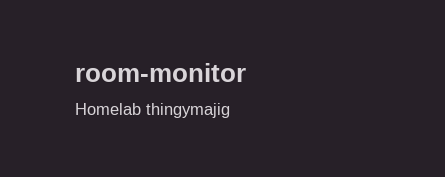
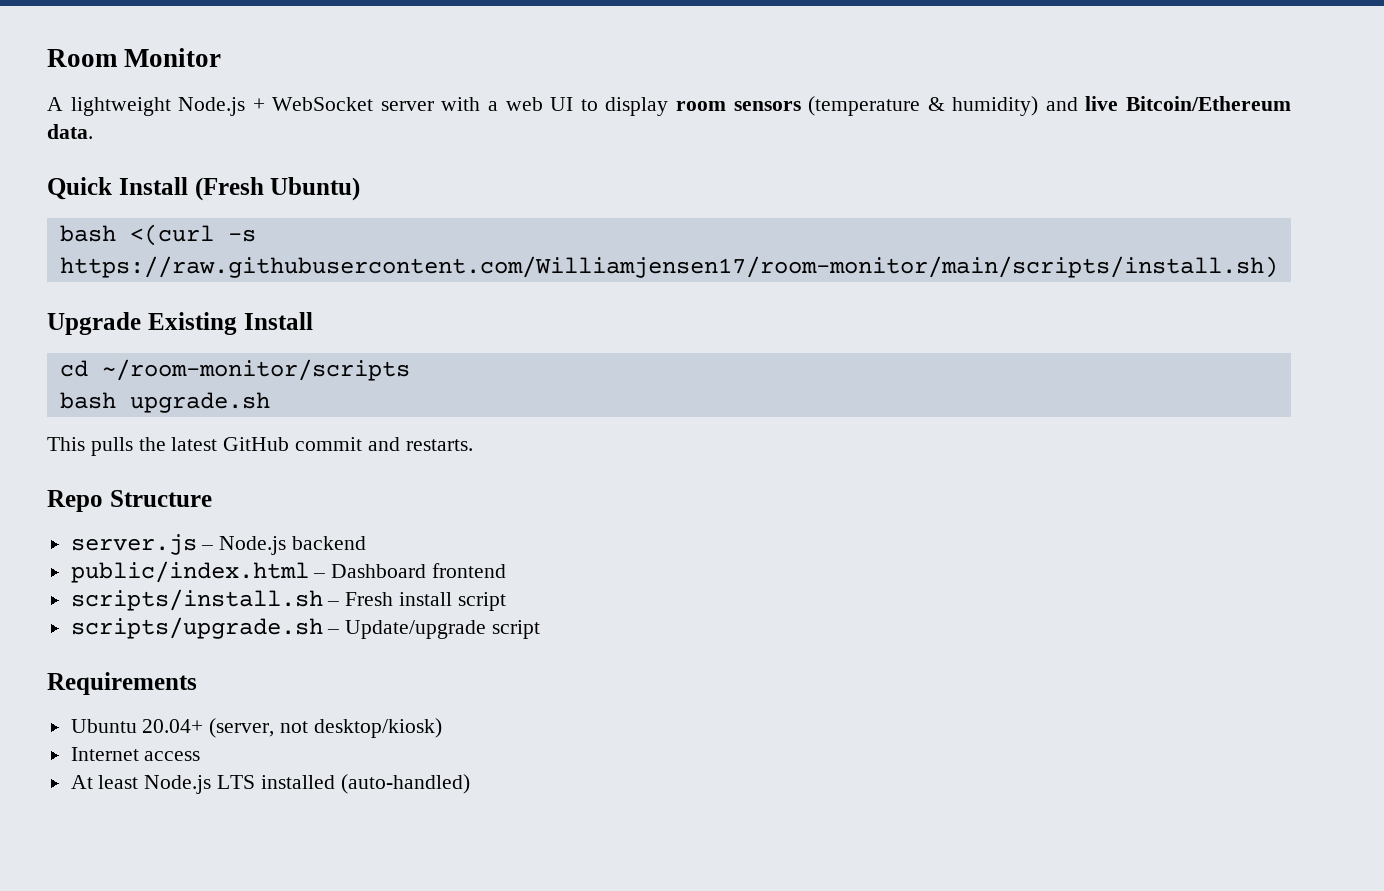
[75,62,247,83] [74,102,230,119] room-monitor // Homelab thingymajig -> [47,48,222,67] [47,96,1291,116] [47,124,93,139] [47,177,361,201] [59,224,256,246] [59,256,1278,278] [47,312,313,335] [59,359,410,381] [59,392,270,413] [47,437,473,456] [47,490,212,512] [70,534,367,555] [70,561,507,583] [70,589,506,611] [70,617,541,639] [47,672,197,695] [70,718,442,738] [70,747,201,761] [70,774,470,794] Room Monitor // A lightweight Node.js + WebSocket server with a web UI to display room sensors (temperature & humidity) and live Bitcoin/Ethereum data. // Quick Install (Fresh Ubuntu) // bash <(curl -s https://raw.githubusercontent.com/Williamjensen17/room-monitor/main/scripts/install.sh) // Upgrade Existing Install // cd ~/room-monitor/scripts // bash upgrade.sh // This pulls the latest GitHub commit and restarts. // Repo Structure // server.js – Node.js backend // public/index.html – Dashboard frontend // scripts/install.sh – Fresh install script // scripts/upgrade.sh – Update/upgrade script // Requirements // Ubuntu 20.04+ (server, not desktop/kiosk) // Internet access // At least Node.js LTS installed (auto-handled)

